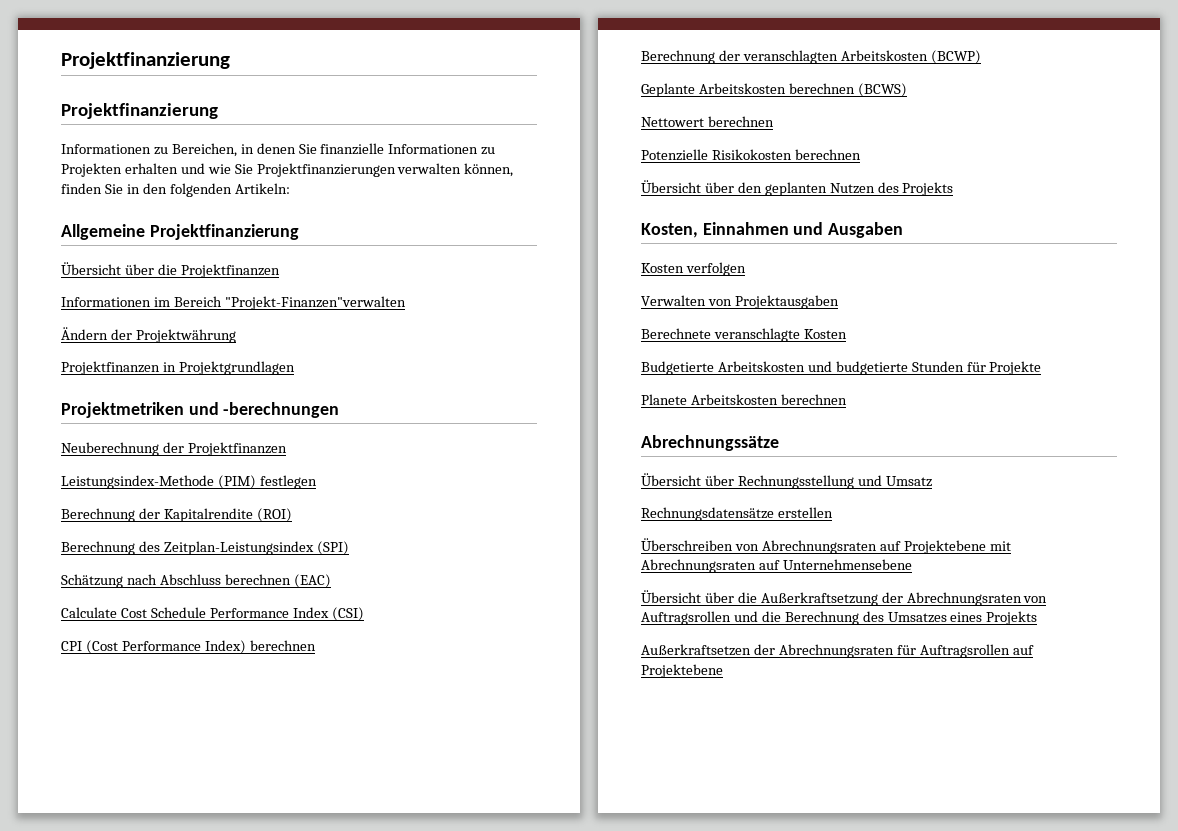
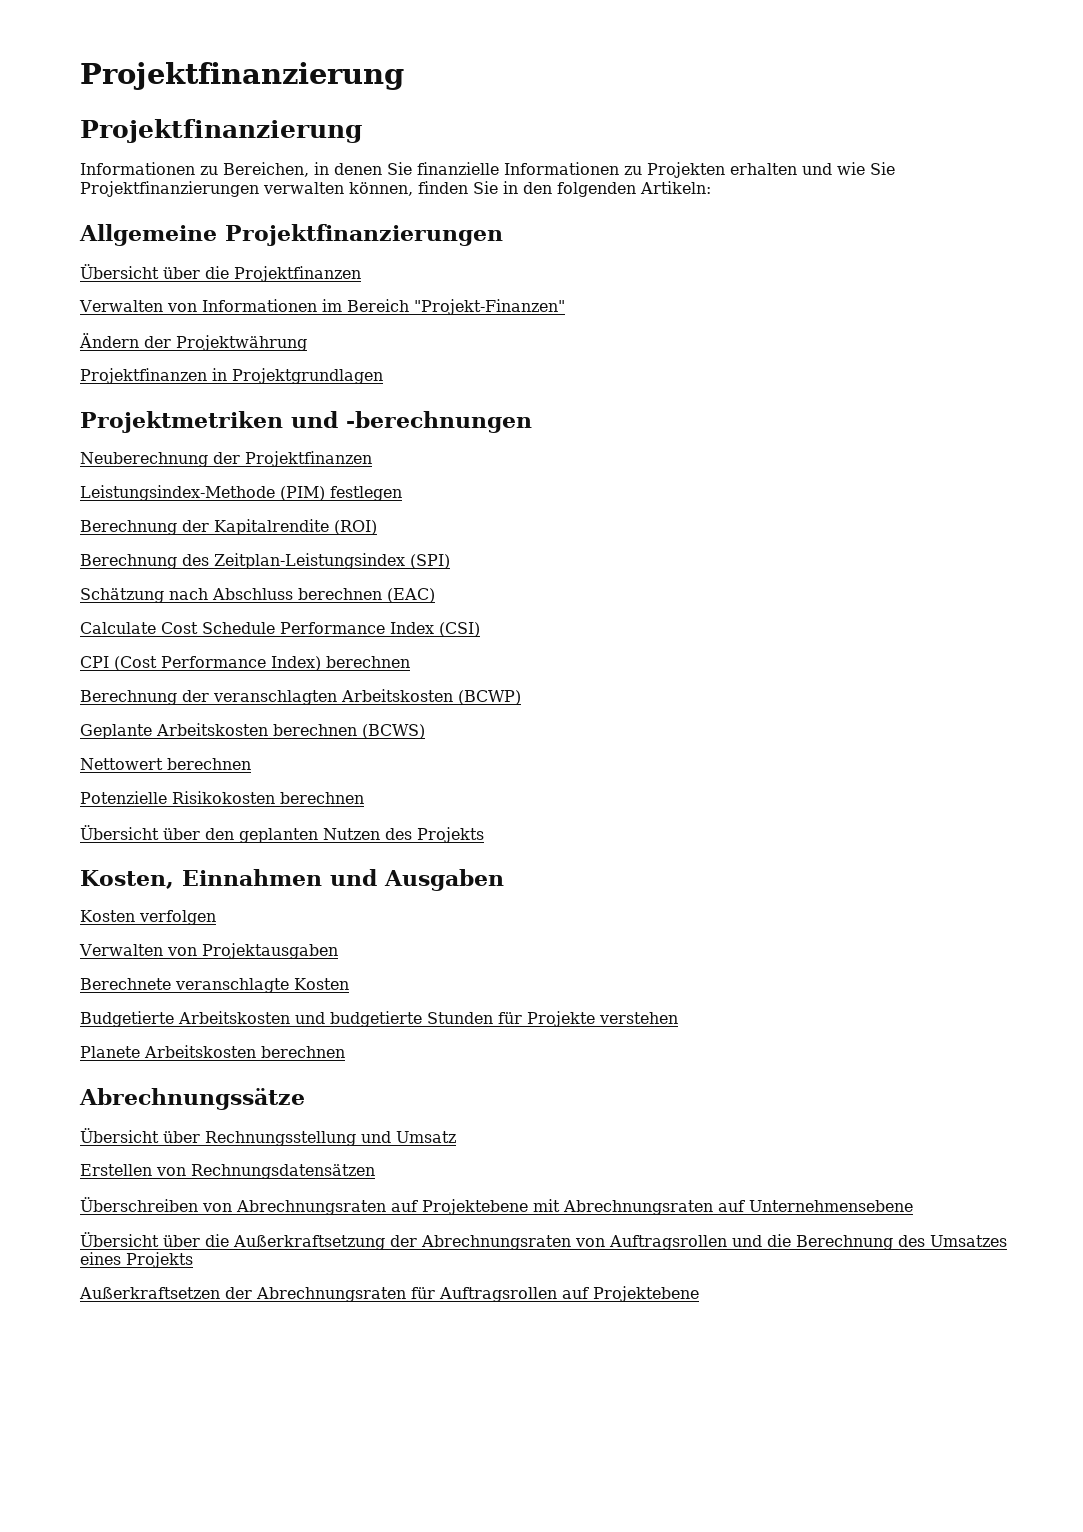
[149,224,299,240] Projektfinanzierung -> [225,224,503,246] Projektfinanzierungen
(280, 271) none -> [79,300,197,312] Verwalten von
[224,296,406,310] "Projekt-Finanzen"verwalten -> [413,299,565,315] "Projekt-Finanzen"
(1042, 368) none -> [599,1012,678,1024] verstehen
[641,507,833,521] Rechnungsdatensätze erstellen -> [80,1164,375,1179] Erstellen von Rechnungsdatensätzen

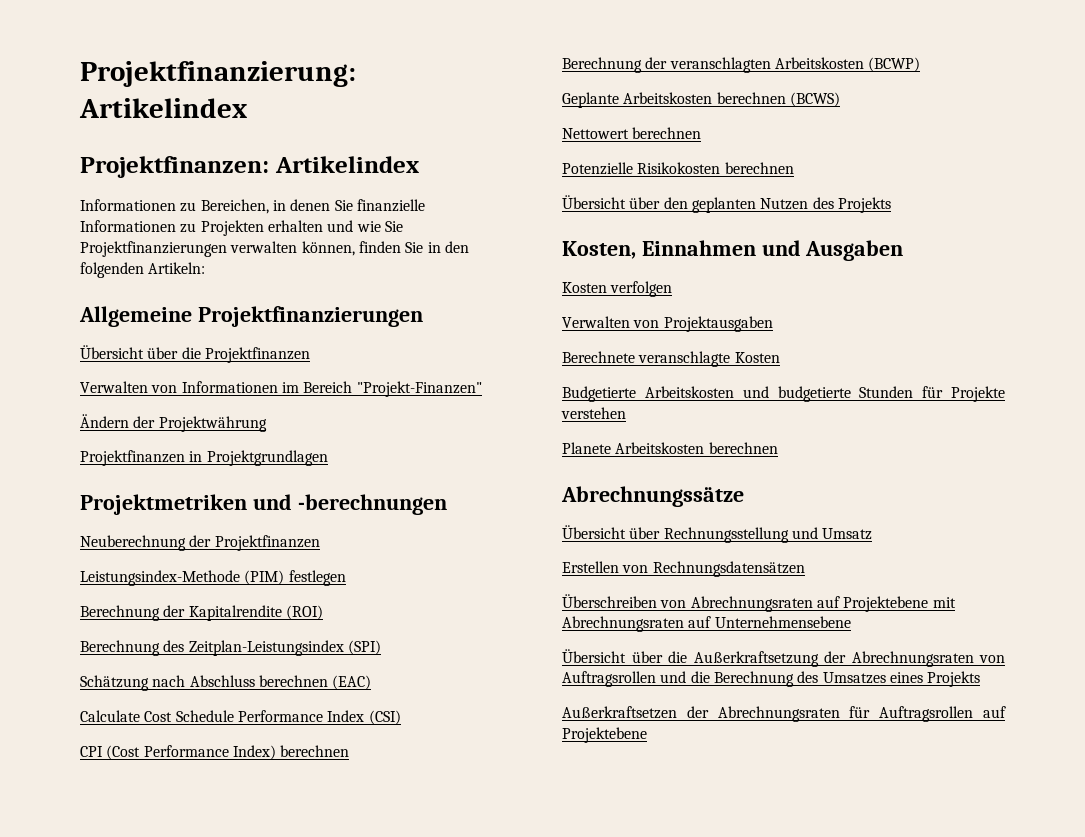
[80,62,404,90] [80,119,362,143] Projektfinanzierung // Projektfinanzierung -> [80,61,356,87] [79,98,247,118] [80,156,419,178] Projektfinanzierung: Artikelindex // Projektfinanzen: Artikelindex

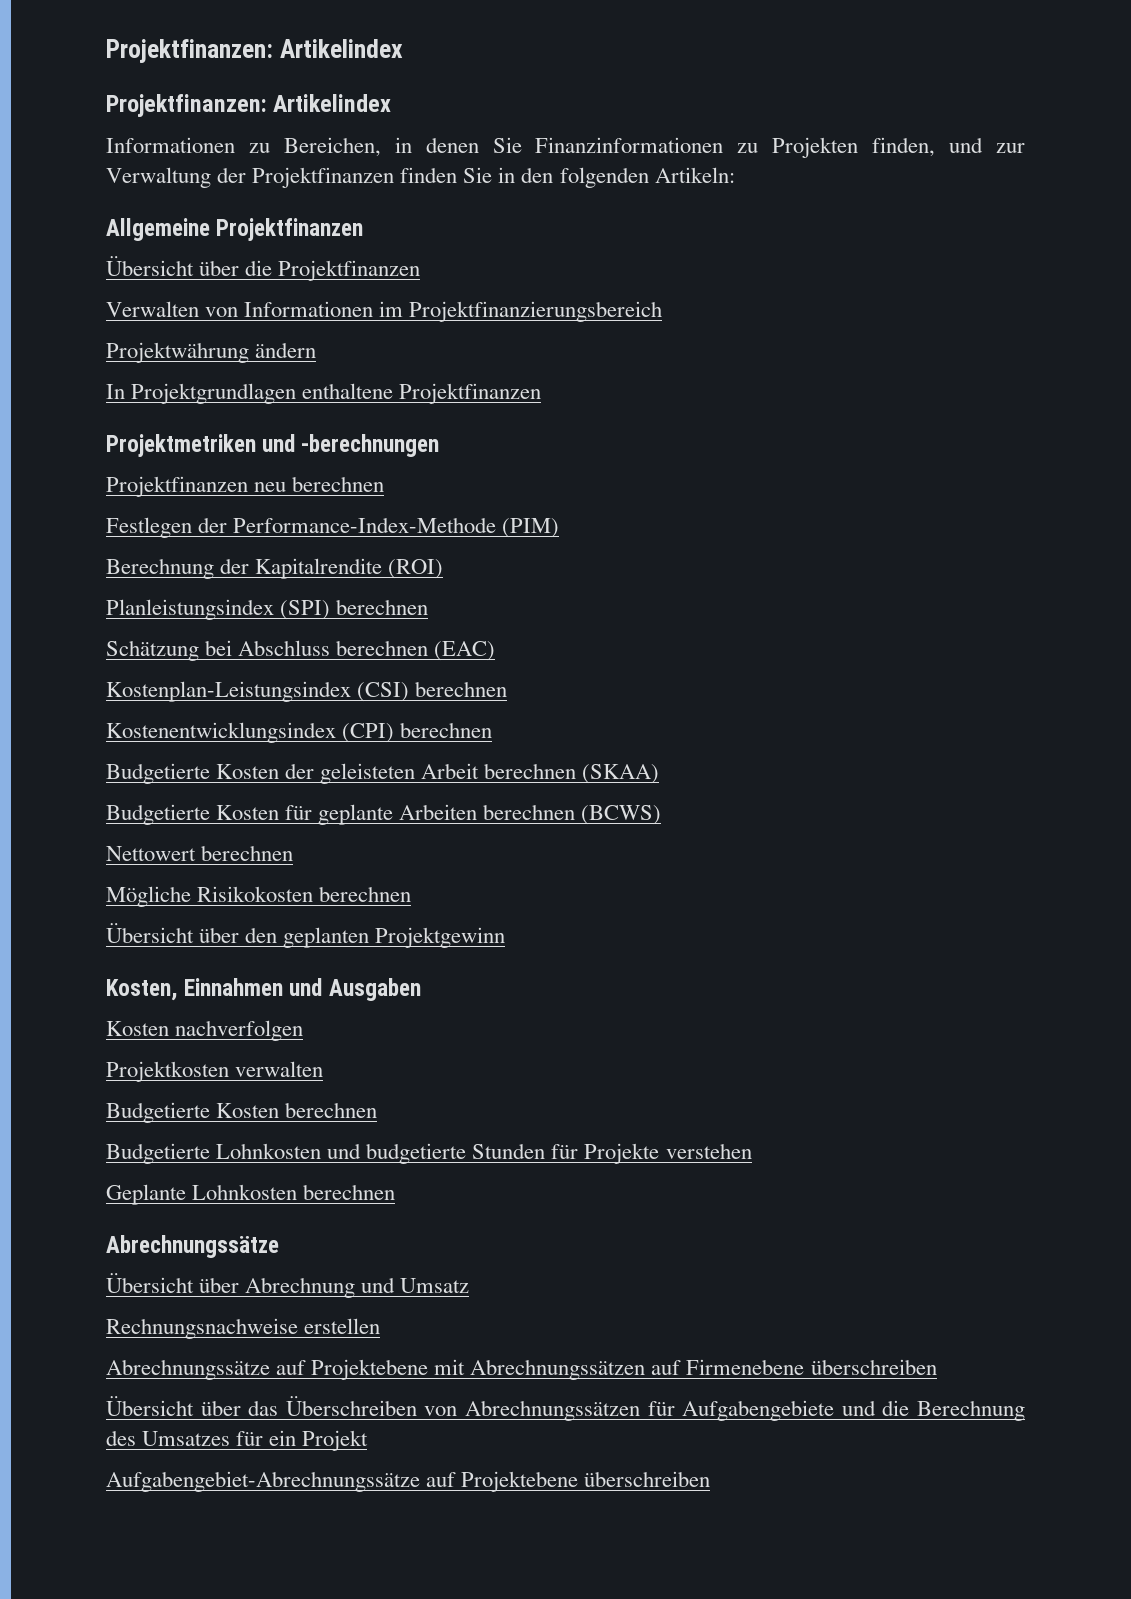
[80,61,356,87] Projektfinanzierung: -> [106,39,273,63] Projektfinanzen:
[356,199,425,212] [80,220,403,236] [80,241,355,257] finanzielle Informationen zu Projekten erhalten und wie Sie Projektfinanzierungen verwalten können, -> [535,137,1025,158] [106,167,395,188] Finanzinformationen zu Projekten finden, und zur Verwaltung der Projektfinanzen
[197,306,423,327] Projektfinanzierungen -> [216,218,364,241] Projektfinanzen
[303,381,482,397] [80,414,267,432] [80,450,328,466] Bereich "Projekt-Finanzen" // Ändern der Projektwährung // Projektfinanzen in Projektgrundlagen -> [409,301,663,322] [106,342,317,363] [106,383,542,404] Projektfinanzierungsbereich // Projektwährung ändern // In Projektgrundlagen enthaltene Projektfinanzen
[80,535,320,551] [80,570,240,586] Neuberechnung der Projektfinanzen // Leistungsindex-Methode -> [106,476,385,497] [106,517,497,538] Projektfinanzen neu berechnen // Festlegen der Performance-Index-Methode
[288,570,346,586] festlegen -> (560, 528) none
[80,640,344,656] Berechnung des Zeitplan-Leistungsindex -> [106,599,274,620] Planleistungsindex
(381, 647) none -> [336,599,429,615] berechnen
[152,675,186,687] nach -> [205,640,233,656] bei
[80,710,401,725] [80,745,350,760] [562,57,921,73] [562,92,713,108] Calculate Cost Schedule Performance Index (CSI) // CPI (Cost Performance Index) berechnen // Berechnung der veranschlagten Arbeitskosten (BCWP) // Geplante Arbeitskosten -> [106,681,508,702] [106,722,493,743] [106,763,660,784] [106,804,478,825] Kostenplan-Leistungsindex (CSI) berechnen // Kostenentwicklungsindex (CPI) berechnen // Budgetierte Kosten der geleisteten Arbeit berechnen (SKAA) // Budgetierte Kosten für geplante Arbeiten
[562,162,633,175] Potenzielle -> [106,886,191,907] Mögliche
[760,197,891,213] Nutzen des Projekts -> [375,927,506,948] Projektgewinn
[610,281,673,297] [562,316,773,332] [562,351,780,367] [562,386,734,402] verfolgen // Verwalten von Projektausgaben // Berechnete veranschlagte Kosten // Budgetierte Arbeitskosten -> [175,1020,304,1041] [106,1061,324,1082] [106,1102,378,1123] [106,1143,322,1164] nachverfolgen // Projektkosten verwalten // Budgetierte Kosten berechnen // Budgetierte Lohnkosten
[562,442,705,454] Planete Arbeitskosten -> [106,1184,298,1205] Geplante Lohnkosten
[663,527,789,543] Rechnungsstellung -> [245,1277,356,1298] Abrechnung
[562,561,805,577] [562,594,956,612] [562,616,851,632] [562,649,1005,667] [562,671,656,687] Erstellen von Rechnungsdatensätzen // Überschreiben von Abrechnungsraten auf Projektebene mit Abrechnungsraten auf Unternehmensebene // Übersicht über die Außerkraftsetzung der Abrechnungsraten von Auftragsrollen -> [106,1318,381,1339] [106,1359,937,1380] [106,1396,835,1421] Rechnungsnachweise erstellen // Abrechnungssätze auf Projektebene mit Abrechnungssätzen auf Firmenebene überschreiben // Übersicht über das Überschreiben von Abrechnungssätzen für Aufgabengebiete
[889,671,981,687] [562,706,1006,722] [562,727,647,743] eines Projekts // Außerkraftsetzen der Abrechnungsraten für Auftragsrollen auf Projektebene -> [236,1430,369,1451] [106,1471,711,1492] für ein Projekt // Aufgabengebiet-Abrechnungssätze auf Projektebene überschreiben

